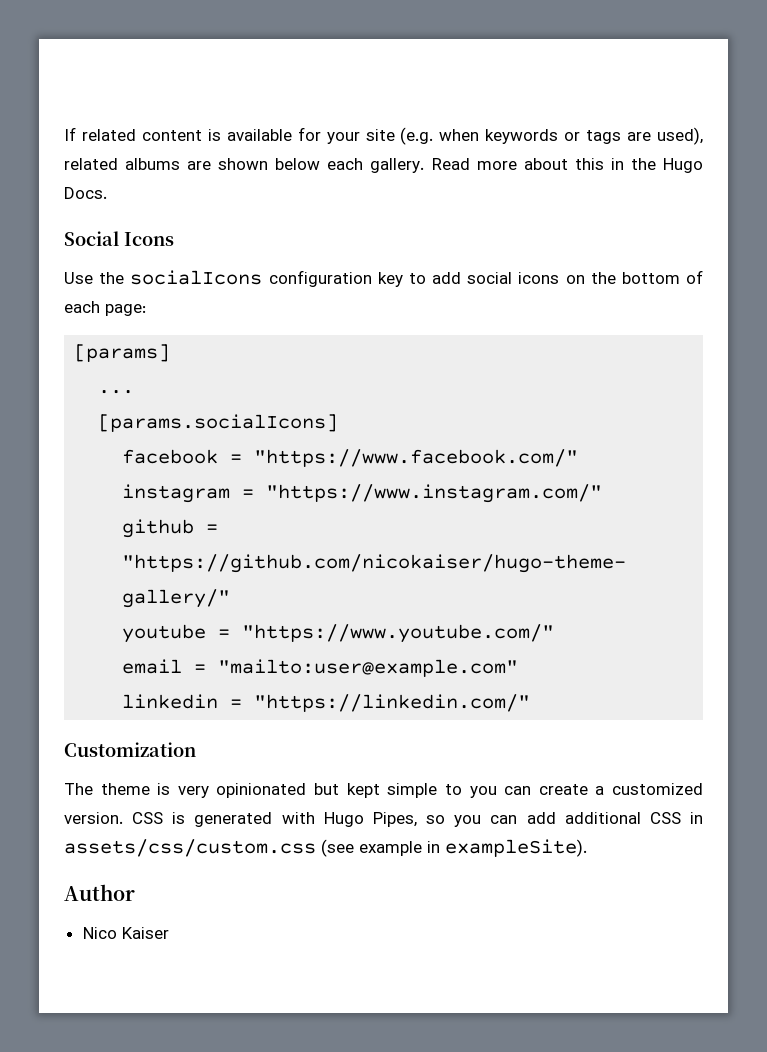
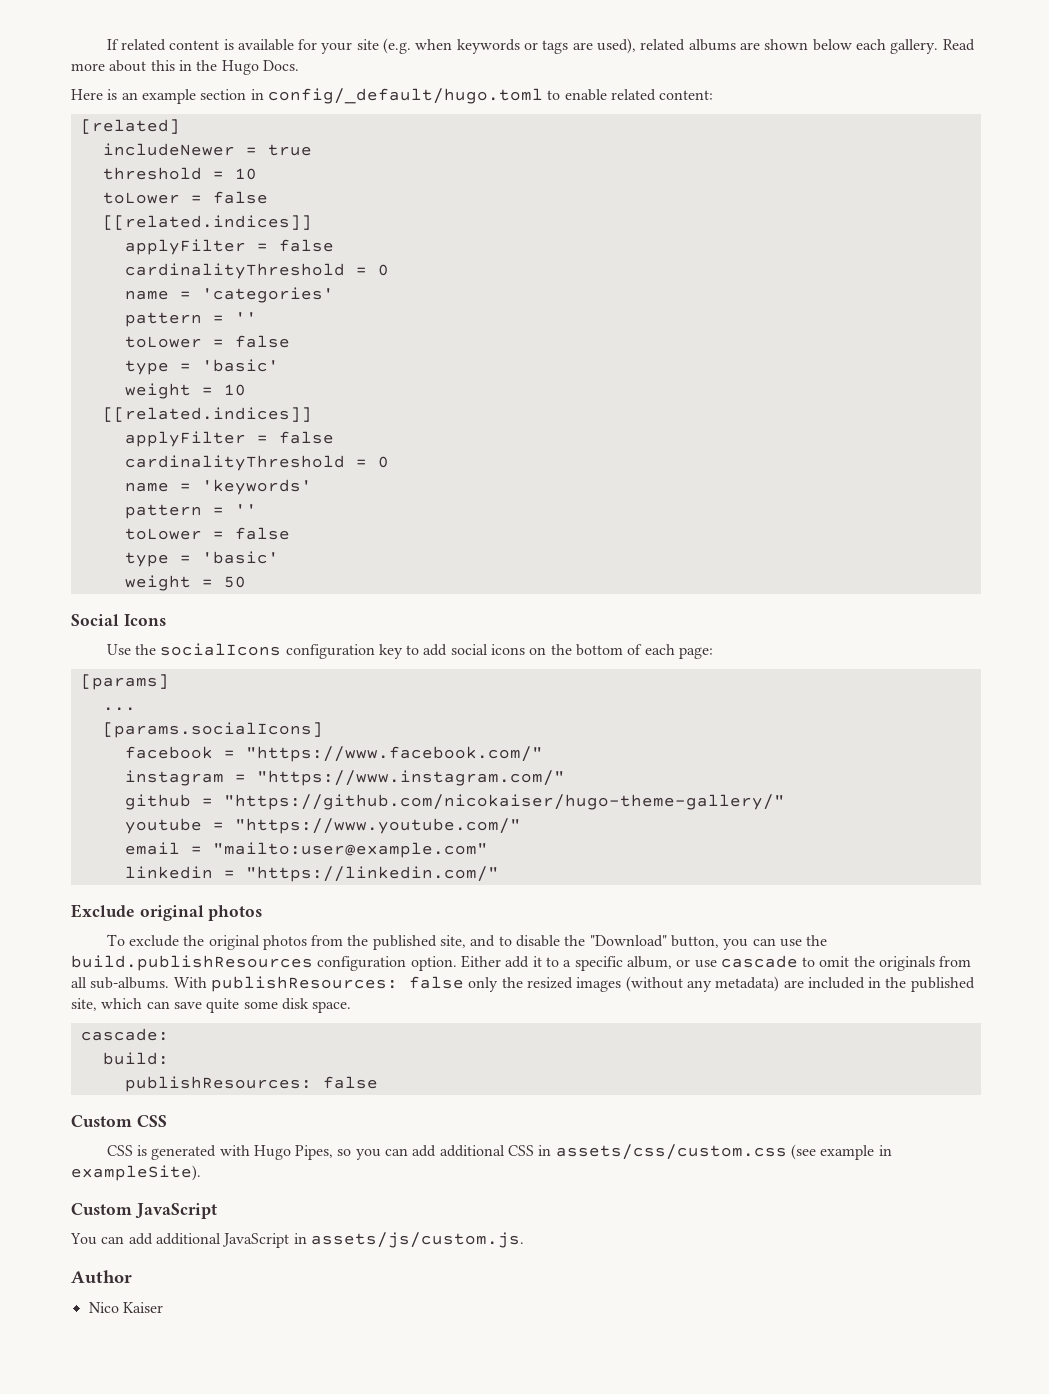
(107, 193) none -> [71,88,714,104] [80,119,180,134] [102,143,312,156] [102,167,257,180] [102,191,268,204] [102,215,312,230] [124,239,334,255] [124,263,389,279] [124,287,334,303] [124,312,257,327] [124,335,290,348] [124,359,279,375] [124,383,246,399] [102,407,312,422] [124,431,334,447] [124,455,389,471] [124,479,312,495] [124,504,257,519] [124,527,290,540] [124,551,279,567] [124,575,246,591] // Here is an example section in config/_default/hugo.toml to enable related content: // [related] // includeNewer = true // threshold = 10 // toLower = false // [[related.indices]] // applyFilter = false // cardinalityThreshold = 0 // name = 'categories' // pattern = '' // toLower = false // type = 'basic' // weight = 10 // [[related.indices]] // applyFilter = false // cardinalityThreshold = 0 // name = 'keywords' // pattern = '' // toLower = false // type = 'basic' // weight = 50
[64,742,196,757] [64,783,704,798] [64,812,123,824] Customization // The theme is very opinionated but kept simple to you can create a customized version. -> [71,904,263,921] [106,934,828,950] [71,955,972,971] [71,976,975,992] [71,998,352,1013] [80,1028,169,1041] [102,1052,169,1065] [124,1076,378,1092] [71,1115,167,1127] Exclude original photos // To exclude the original photos from the published site, and to disable the "Download" button, you can use the build.publishResources configuration option. Either add it to a specific album, or use cascade to omit the originals from all sub-albums. With publishResources: false only the resized images (without any metadata) are included in the published site, which can save quite some disk space. // cascade: // build: // publishResources: false // Custom CSS //
(587, 848) none -> [71,1203,217,1219] [70,1232,524,1248] // Custom JavaScript // You can add additional JavaScript in assets/js/custom.js.

